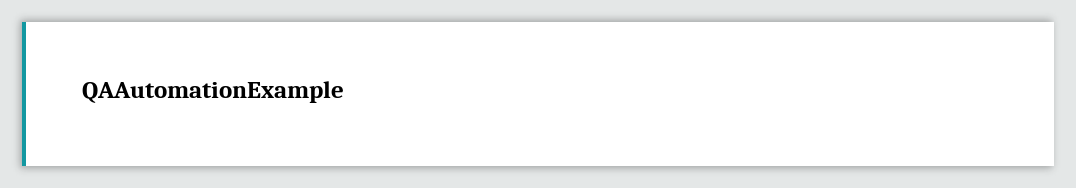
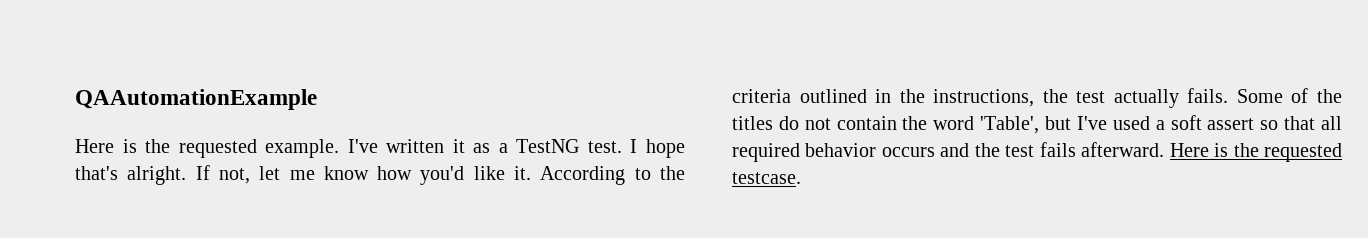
(344, 92) none -> [75,139,685,158] [75,165,685,185] [732,88,1342,108] [732,115,1342,134] [732,142,1342,162] [732,172,801,184] // Here is the requested example. I've written it as a TestNG test. I hope that's alright. If not, let me know how you'd like it. According to the criteria outlined in the instructions, the test actually fails. Some of the titles do not contain the word 'Table', but I've used a soft assert so that all required behavior occurs and the test fails afterward. Here is the requested testcase.

